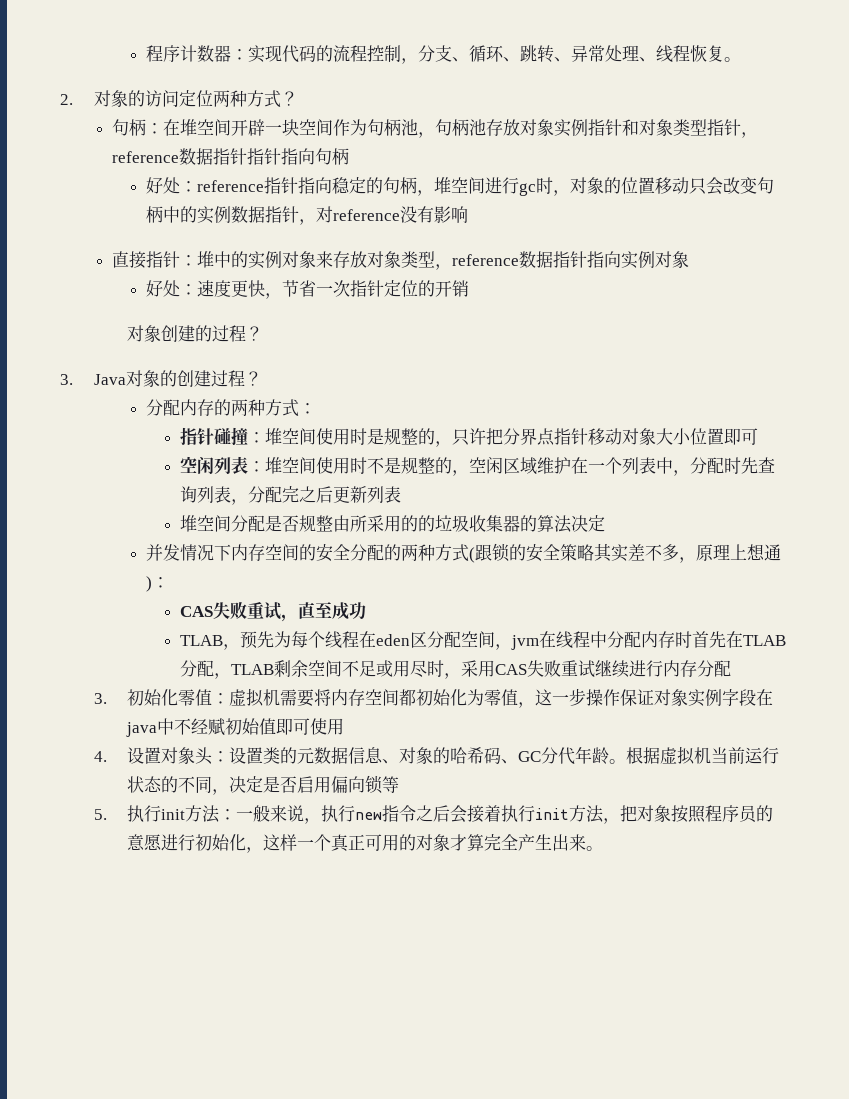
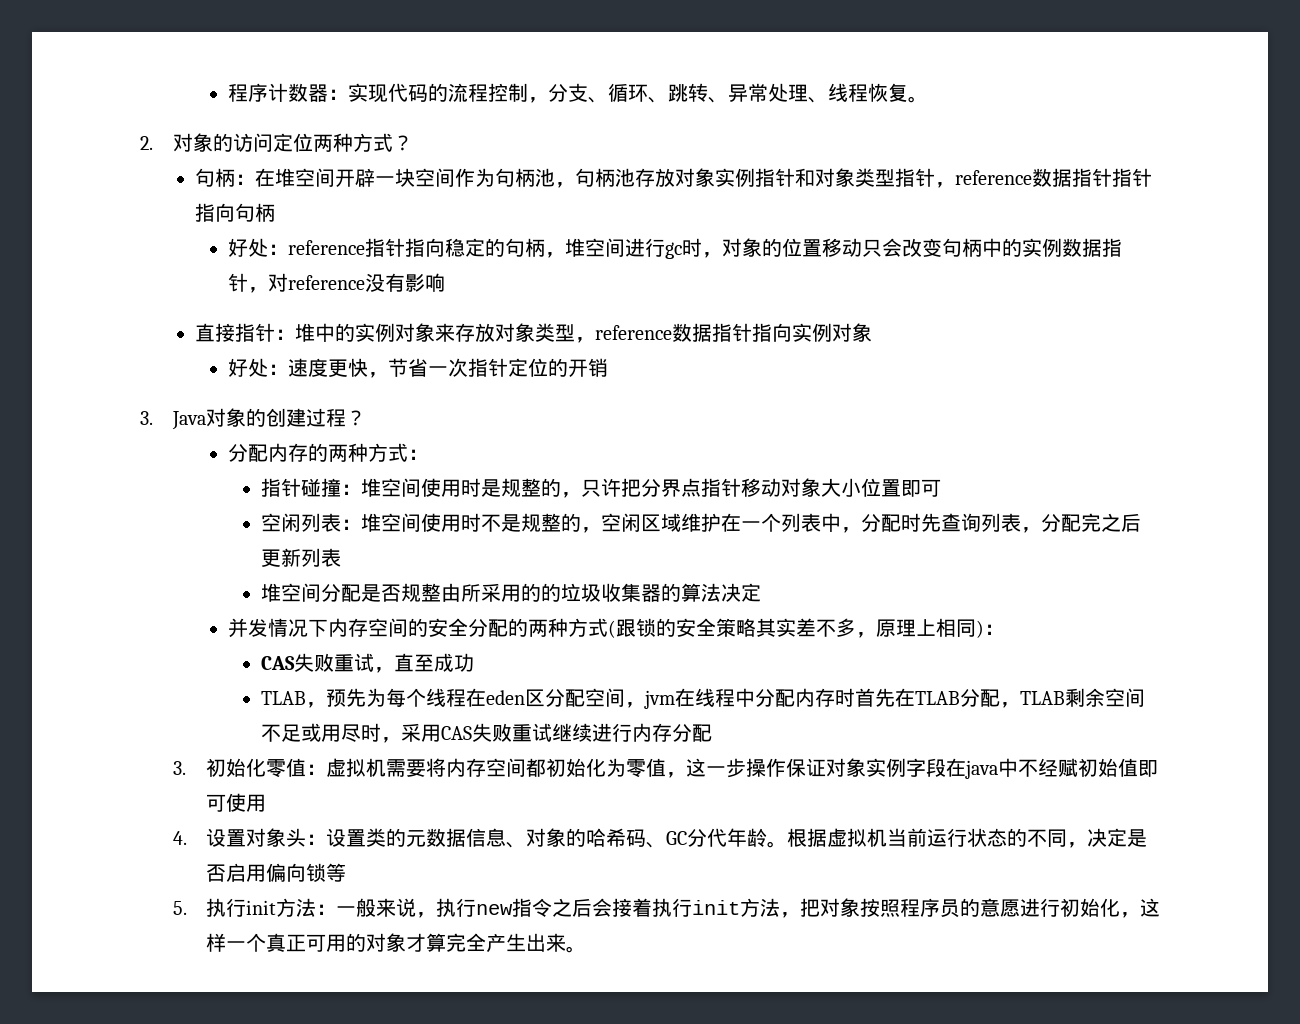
[127,325,264,342] // 对象创建的过程？ -> (608, 367) none
[747,544,782,561] 想通 -> [935,618,976,637] 相同

